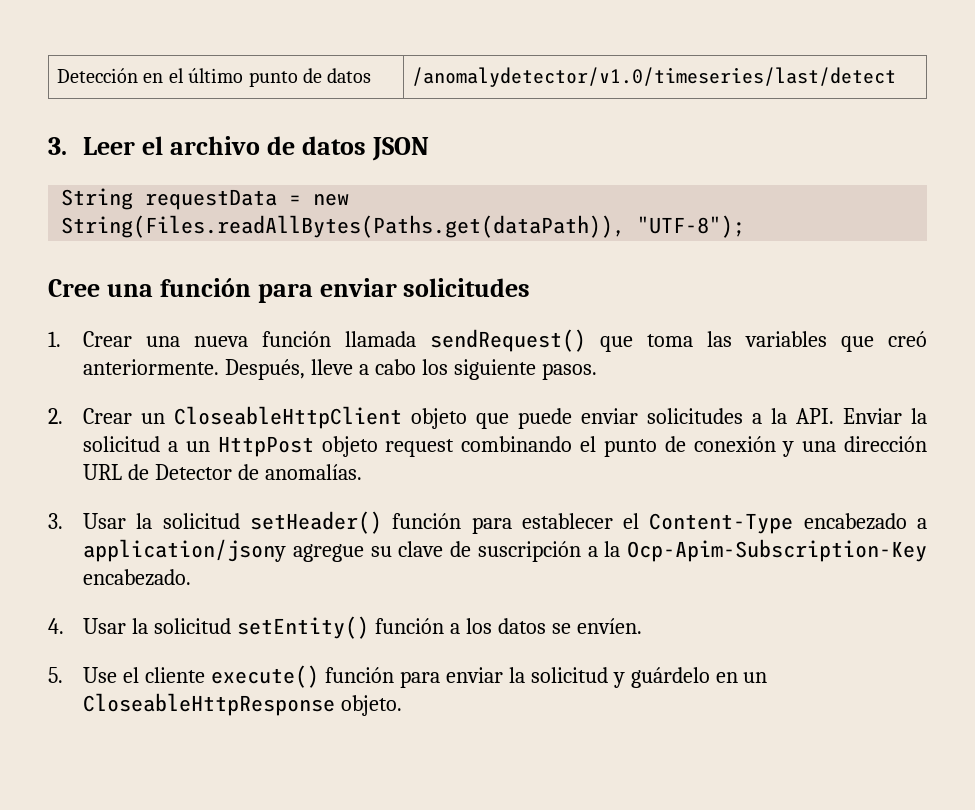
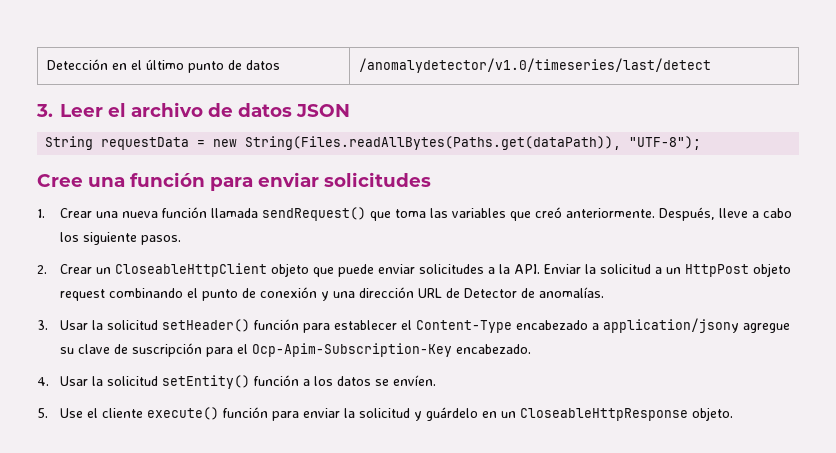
[587,541,621,557] a la -> [206,344,249,357] para el

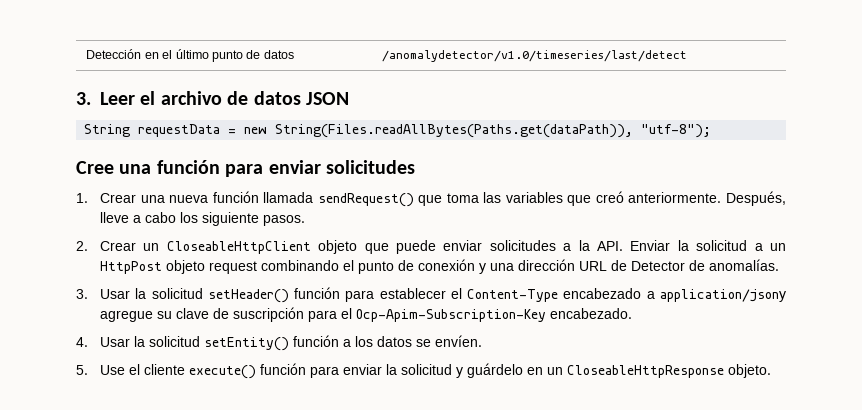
[629,136,702,150] "UTF-8"); -> [641,124,712,138] "utf-8");

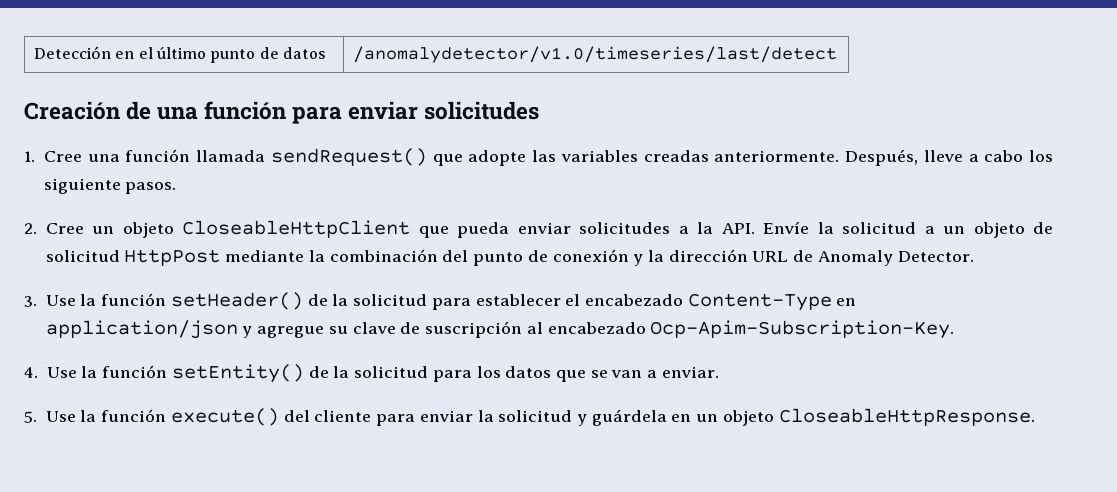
[76,91,349,105] [84,124,712,138] [76,161,114,174] 3. Leer el archivo de datos JSON // String requestData = new String(Files.readAllBytes(Paths.get(dataPath)), "utf-8"); // Cree -> [24,101,152,120] Creación de
[99,193,209,203] Crear una nueva -> [43,151,120,162] Cree una
[446,193,479,203] toma -> [468,150,527,166] adopte
[567,191,624,206] que creó -> [643,150,709,162] creadas
[99,240,436,254] Crear un CloseableHttpClient objeto que puede -> [45,220,510,238] Cree un objeto CloseableHttpClient que pueda
[630,240,671,251] Enviar -> [763,221,810,234] Envíe
[99,260,354,274] HttpPost objeto request combinando el -> [973,222,1054,238] [45,249,469,266] objeto de solicitud HttpPost mediante la combinación del
[489,263,514,271] una -> [648,250,665,262] la
[630,259,779,271] [76,287,787,303] Detector de anomalías. // 3. Usar la solicitud setHeader() función para establecer el Content-Type encabezado a application/jsony -> [817,250,974,266] [24,292,857,311] [45,320,253,339] Anomaly Detector. // 3. Use la función setHeader() de la solicitud para establecer el encabezado Content-Type en application/json y
[307,308,632,322] [76,335,482,351] [76,363,306,379] para el Ocp-Apim-Subscription-Key encabezado. // 4. Usar la solicitud setEntity() función a los datos se envíen. // 5. Use el cliente execute() función -> [526,320,955,339] [24,364,719,383] [24,408,372,426] al encabezado Ocp-Apim-Subscription-Key. // 4. Use la función setEntity() de la solicitud para los datos que se van a enviar. // 5. Use la función execute() del cliente
[466,363,523,378] guárdelo -> [591,409,667,426] guárdela
[566,364,771,378] CloseableHttpResponse objeto. -> [722,408,1035,426] objeto CloseableHttpResponse.

